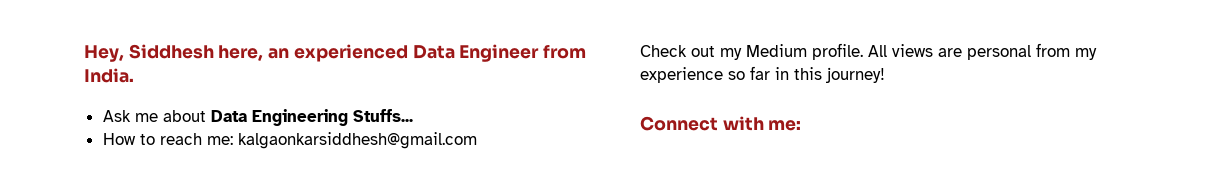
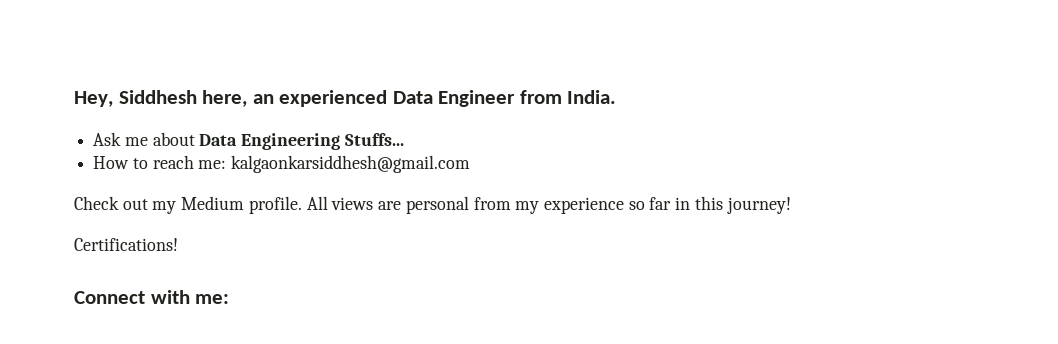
(885, 75) none -> [74,238,178,251] // Certifications!

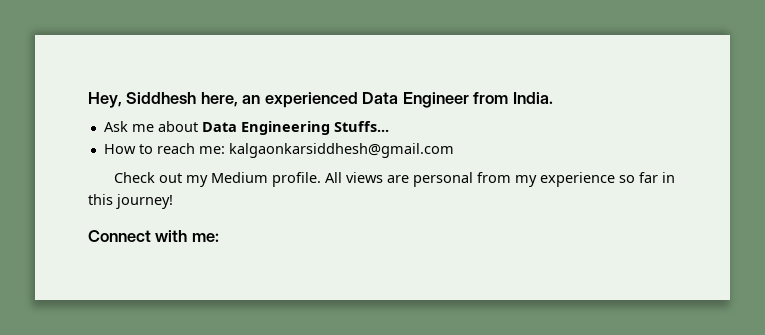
[74,238,178,251] // Certifications! -> (173, 201) none

